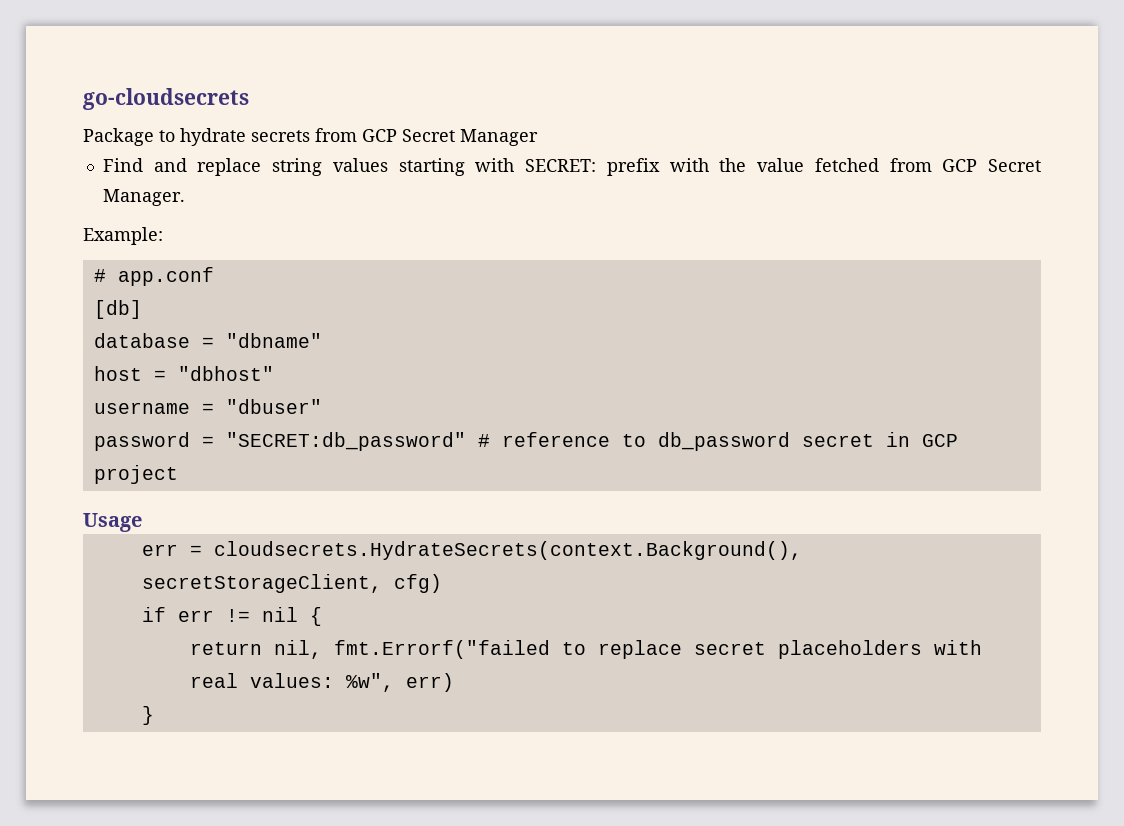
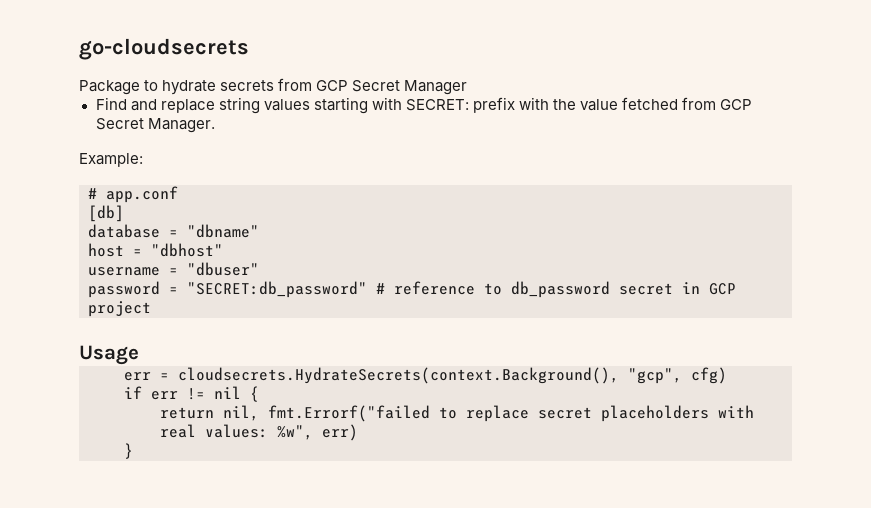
[141,574,382,593] secretStorageClient, -> [628,368,682,384] "gcp",

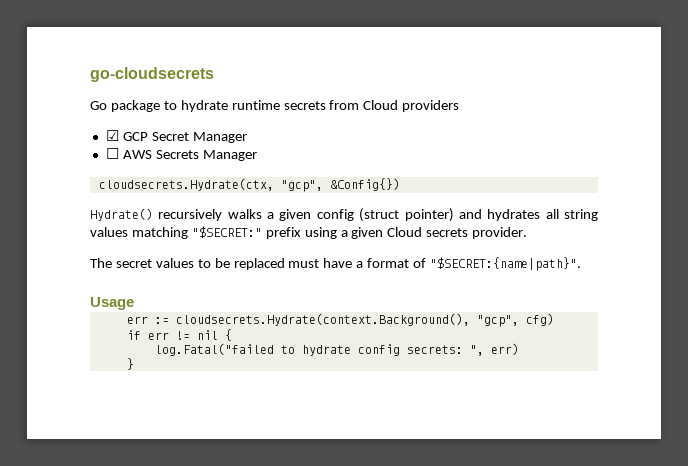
[79,80,217,95] Package to hydrate -> [90,100,280,112] Go package to hydrate runtime
(313, 84) none -> [363,100,460,112] [105,130,119,141] Cloud providers // ☑
[95,97,753,114] [95,118,215,133] [79,153,143,167] [88,186,178,203] [88,205,124,222] [88,224,259,238] [88,243,223,257] [88,262,259,276] [88,281,736,298] [88,301,151,317] Find and replace string values starting with SECRET: prefix with the value fetched from GCP Secret Manager. // Example: // # app.conf // [db] // database = "dbname" // host = "dbhost" // username = "dbuser" // password = "SECRET:db_password" # reference to db_password secret in GCP project -> [105,148,257,161] [98,178,400,192] [90,208,599,222] [90,226,528,239] [90,257,582,271] ☐ AWS Secrets Manager // cloudsecrets.Hydrate(ctx, "gcp", &Config{}) // Hydrate() recursively walks a given config (struct pointer) and hydrates all string values matching "$SECRET:" prefix using a given Cloud secrets provider. // The secret values to be replaced must have a format of "$SECRET:{name|path}".
[160,367,619,384] = cloudsecrets.HydrateSecrets(context.Background(), -> [154,313,470,326] := cloudsecrets.Hydrate(context.Background(),
[160,405,754,422] [160,424,313,440] return nil, fmt.Errorf("failed to replace secret placeholders with real values: %w", -> [154,343,484,356] log.Fatal("failed to hydrate config secrets: ",

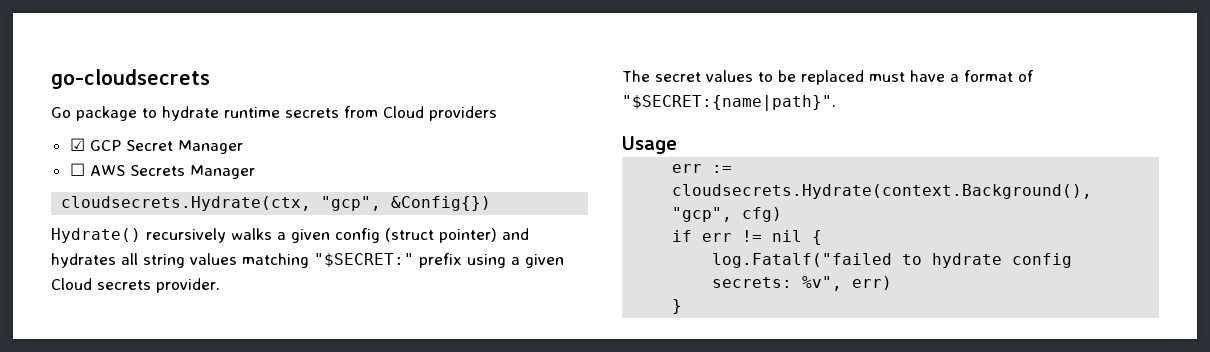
[154,343,274,356] log.Fatal("failed -> [712,253,893,268] log.Fatalf("failed
[469,345,484,356] ", -> [802,276,843,291] %v",

